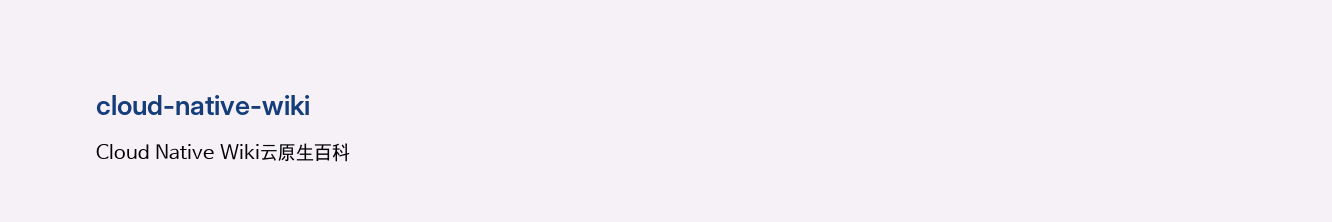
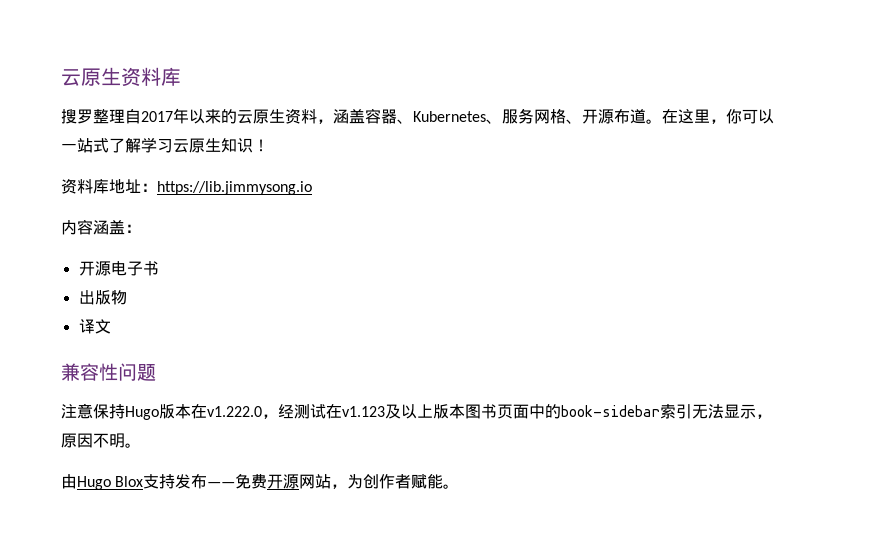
[96,95,310,115] [96,143,350,162] cloud-native-wiki // Cloud Native Wiki云原生百科 -> [61,67,181,87] [61,108,774,124] [61,137,269,153] [61,179,312,195] [61,219,141,235] [78,261,159,276] [78,290,127,305] [78,319,111,334] [61,363,156,381] [61,403,772,420] [61,433,141,448] [61,473,460,490] 云原生资料库 // 搜罗整理自2017年以来的云原生资料，涵盖容器、Kubernetes、服务网格、开源布道。在这里，你可以一站式了解学习云原生知识！ // 资料库地址：https://lib.jimmysong.io // 内容涵盖： // 开源电子书 // 出版物 // 译文 // 兼容性问题 // 注意保持Hugo版本在v1.222.0，经测试在v1.123及以上版本图书页面中的book-sidebar索引无法显示，原因不明。 // 由Hugo Blox支持发布——免费开源网站，为创作者赋能。

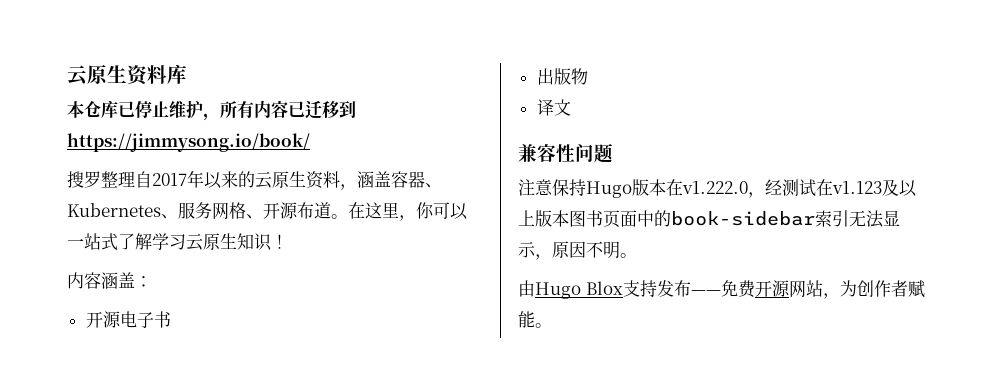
(181, 76) none -> [67,100,356,121] [67,133,310,152] // 本仓库已停止维护，所有内容已迁移到https://jimmysong.io/book/
[61,179,312,195] // 资料库地址：https://lib.jimmysong.io -> (288, 241) none

